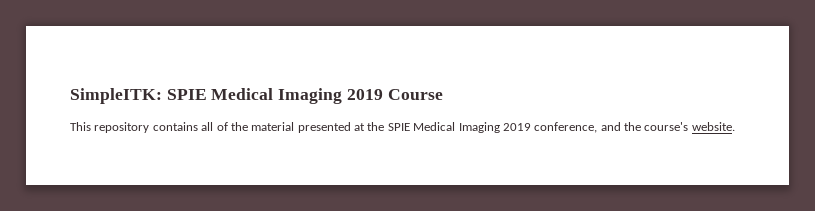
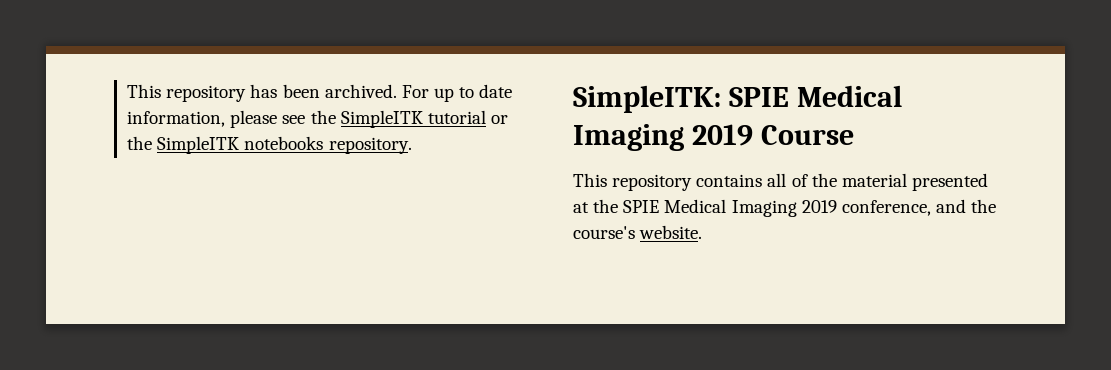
(70, 96) none -> [127,84,513,102] [127,110,508,128] [127,136,412,154] This repository has been archived. For up to date information, please see the SimpleITK tutorial or the SimpleITK notebooks repository. //

